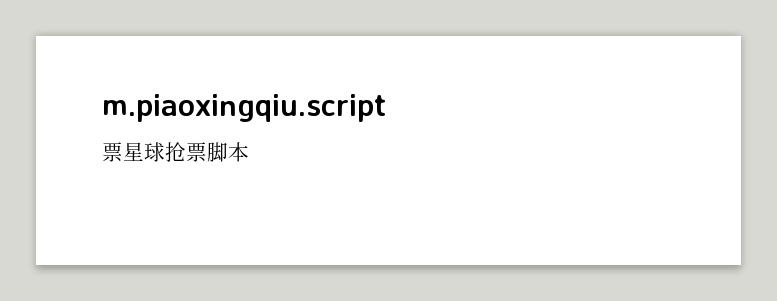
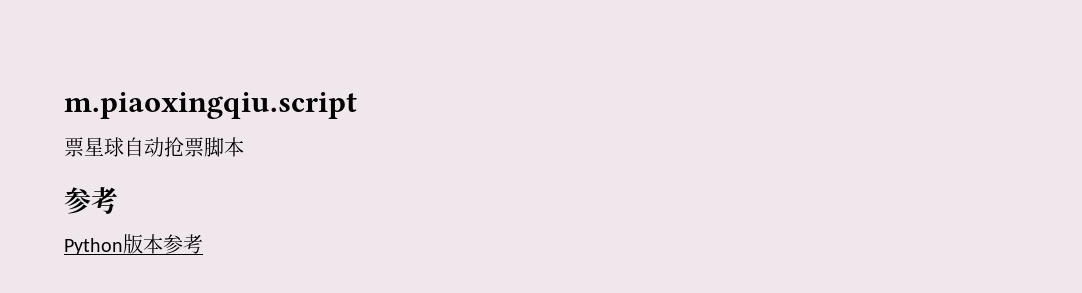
(165, 152) none -> [124,137,164,157] 自动
(249, 152) none -> [64,187,118,214] [64,234,203,255] // 参考 // Python版本参考

